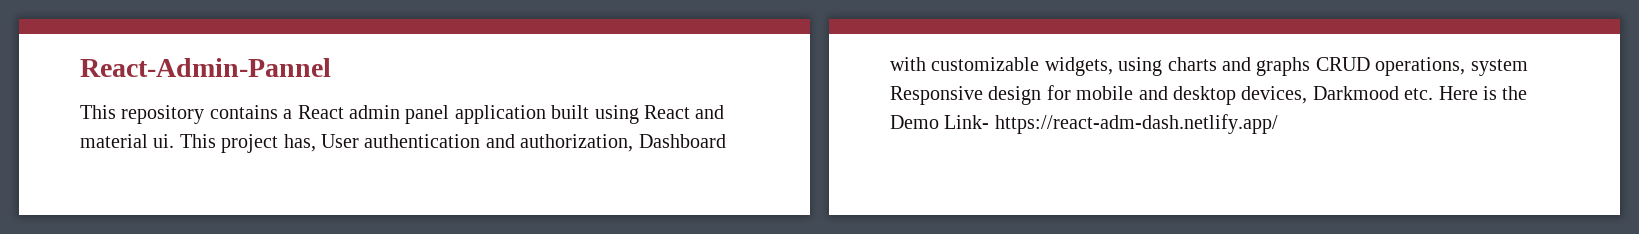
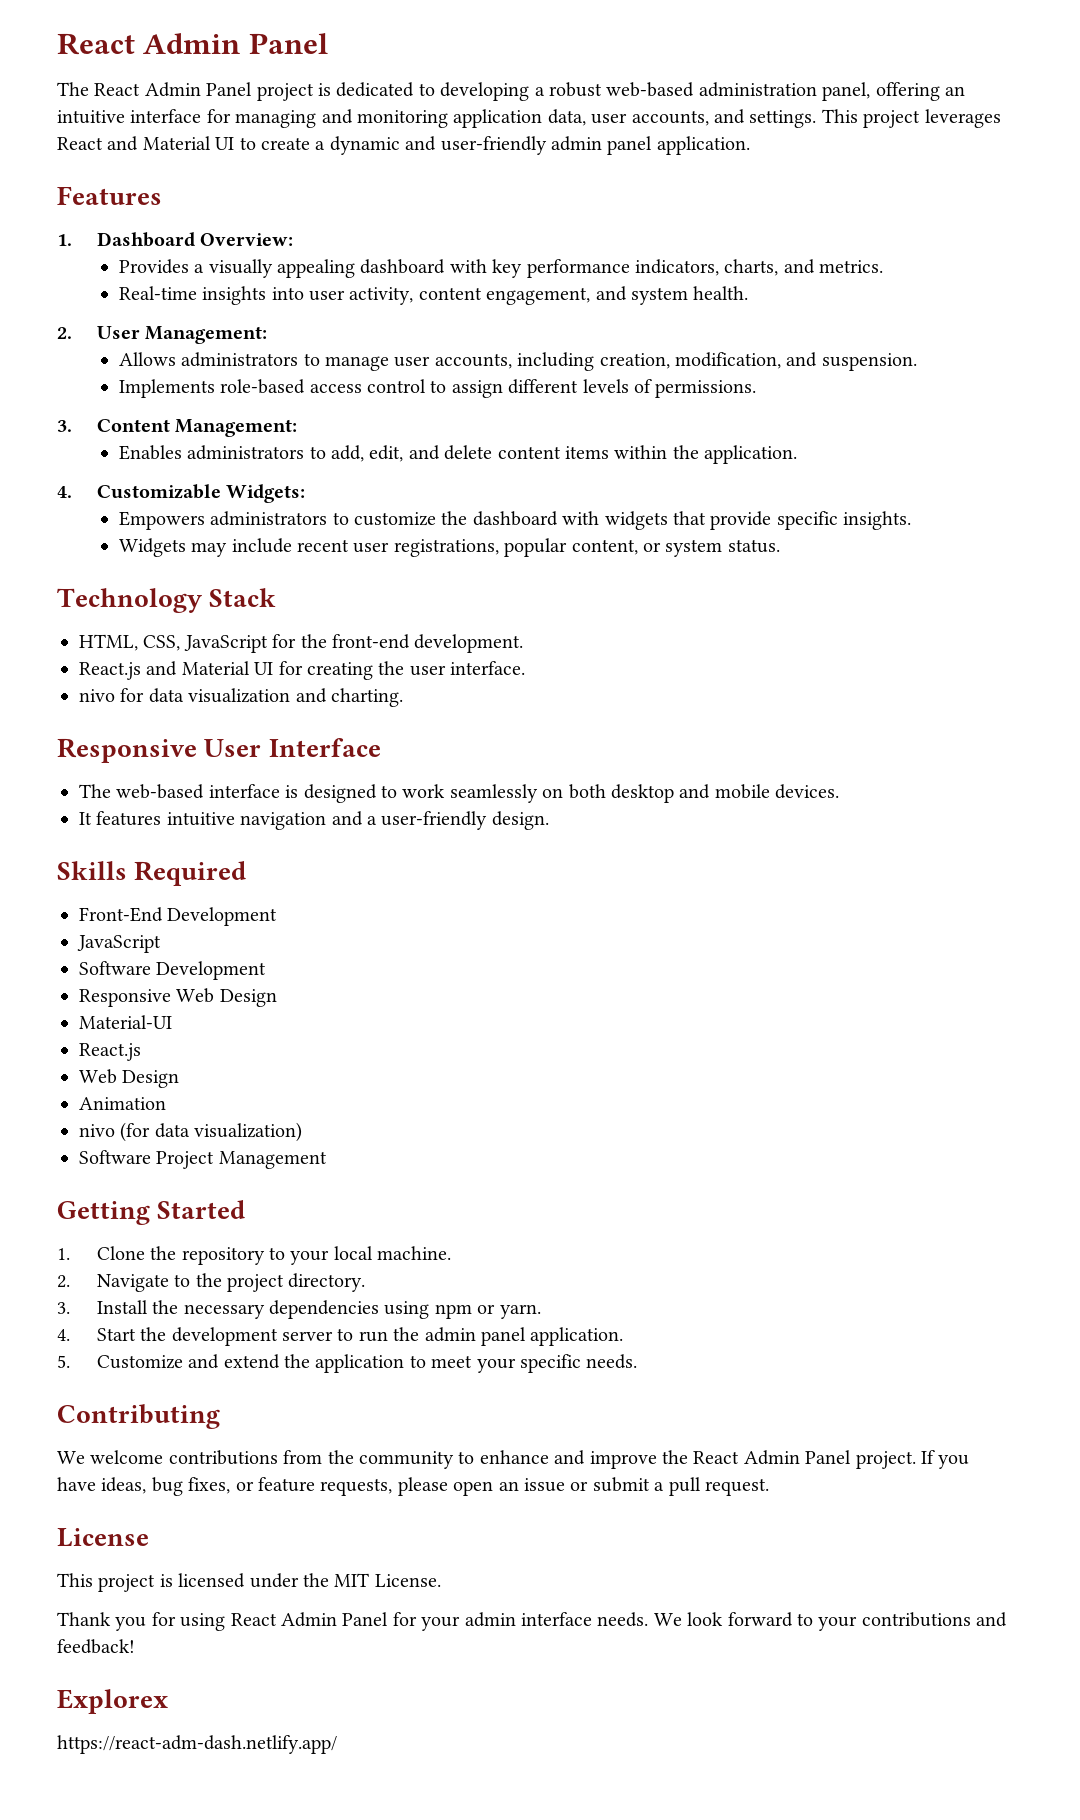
[80,58,331,77] [80,105,725,124] [80,134,726,153] [890,57,1528,76] [890,85,1528,105] [890,115,990,129] React-Admin-Pannel // This repository contains a React admin panel application built using React and material ui. This project has, User authentication and authorization, Dashboard with customizable widgets, using charts and graphs CRUD operations, system Responsive design for mobile and desktop devices, Darkmood etc. Here is the Demo Link- -> [57,33,328,55] [57,82,965,101] [57,109,1001,128] [57,136,750,155] [57,186,162,205] [57,232,294,247] [118,259,884,278] [118,286,749,305] [57,326,268,344] [118,352,917,371] [118,379,757,398] [57,419,298,437] [118,445,798,464] [57,484,306,503] [118,511,912,530] [118,538,780,557] [57,588,277,613] [79,634,524,653] [79,661,526,680] [79,688,403,707] [57,738,381,763] [79,784,840,803] [79,811,549,830] [57,861,247,886] [79,907,278,926] [77,935,161,953] [79,961,267,980] [79,988,277,1007] [79,1015,172,1029] [79,1043,141,1061] [79,1069,180,1088] [79,1097,166,1110] [79,1122,303,1142] [79,1150,327,1169] [57,1200,246,1225] [57,1246,452,1265] [57,1273,366,1292] [57,1300,541,1319] [57,1327,624,1346] [57,1354,638,1373] [57,1404,220,1429] [57,1450,970,1469] [57,1477,769,1496] [57,1528,149,1547] [57,1573,441,1592] [57,1612,1008,1631] [57,1639,135,1654] [57,1689,168,1714] React Admin Panel // The React Admin Panel project is dedicated to developing a robust web-based administration panel, offering an intuitive interface for managing and monitoring application data, user accounts, and settings. This project leverages React and Material UI to create a dynamic and user-friendly admin panel application. // Features // 1. Dashboard Overview: // Provides a visually appealing dashboard with key performance indicators, charts, and metrics. // Real-time insights into user activity, content engagement, and system health. // 2. User Management: // Allows administrators to manage user accounts, including creation, modification, and suspension. // Implements role-based access control to assign different levels of permissions. // 3. Content Management: // Enables administrators to add, edit, and delete content items within the application. // 4. Customizable Widgets: // Empowers administrators to customize the dashboard with widgets that provide specific insights. // Widgets may include recent user registrations, popular content, or system status. // Technology Stack // HTML, CSS, JavaScript for the front-end development. // React.js and Material UI for creating the user interface. // nivo for data visualization and charting. // Responsive User Interface // The web-based interface is designed to work seamlessly on both desktop and mobile devices. // It features intuitive navigation and a user-friendly design. // Skills Required // Front-End Development // JavaScript // Software Development // Responsive Web Design // Material-UI // React.js // Web Design // Animation // nivo (for data visualization) // Software Project Management // Getting Started // 1. Clone the repository to your local machine. // 2. Navigate to the project directory. // 3. Install the necessary dependencies using npm or yarn. // 4. Start the development server to run the admin panel application. // 5. Customize and extend the application to meet your specific needs. // Contributing // We welcome contributions from the community to enhance and improve the React Admin Panel project. If you have ideas, bug fixes, or feature requests, please open an issue or submit a pull request. // License // This project is licensed under the MIT License. // Thank you for using React Admin Panel for your admin interface needs. We look forward to your contributions and feedback! // Explorex //

